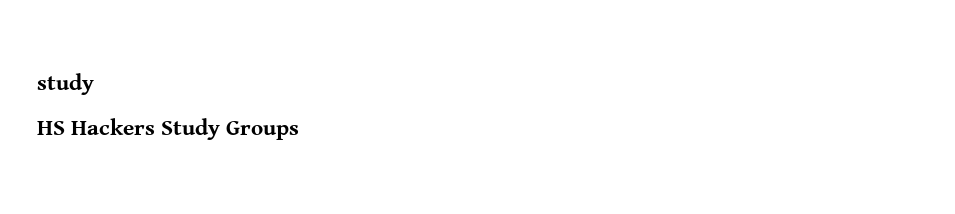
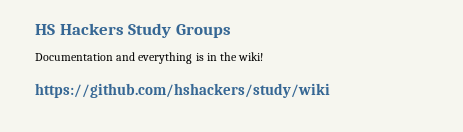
[37,73,94,95] study // -> (35, 29) none
(300, 130) none -> [35,52,264,64] [35,83,330,98] // Documentation and everything is in the wiki! // https://github.com/hshackers/study/wiki

